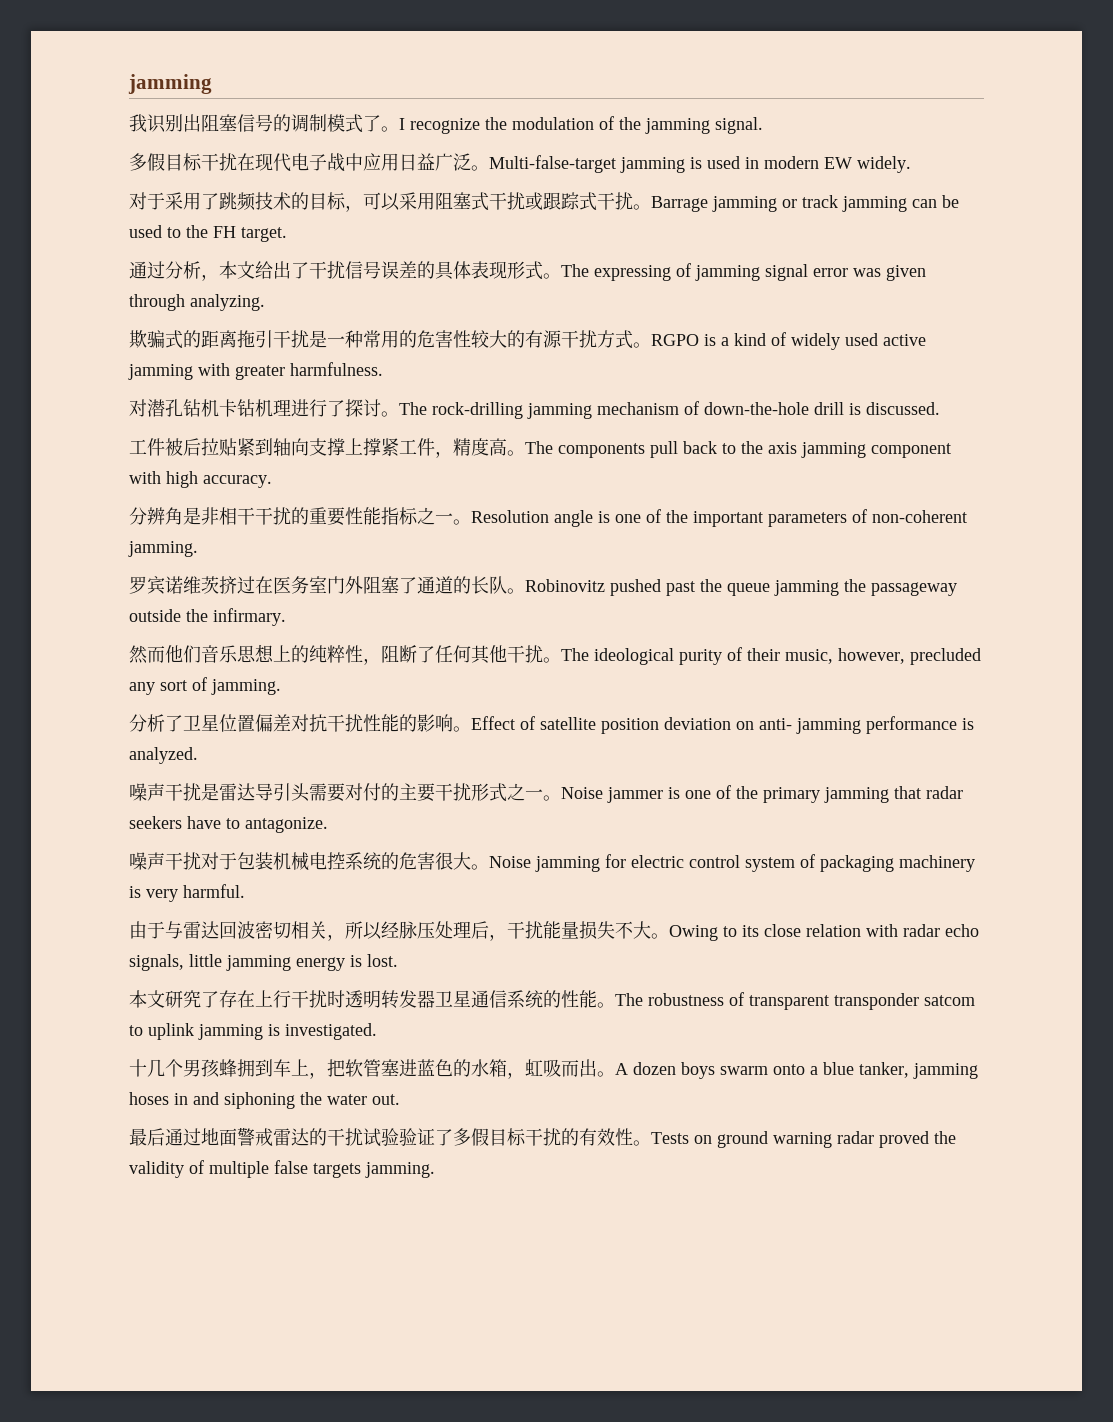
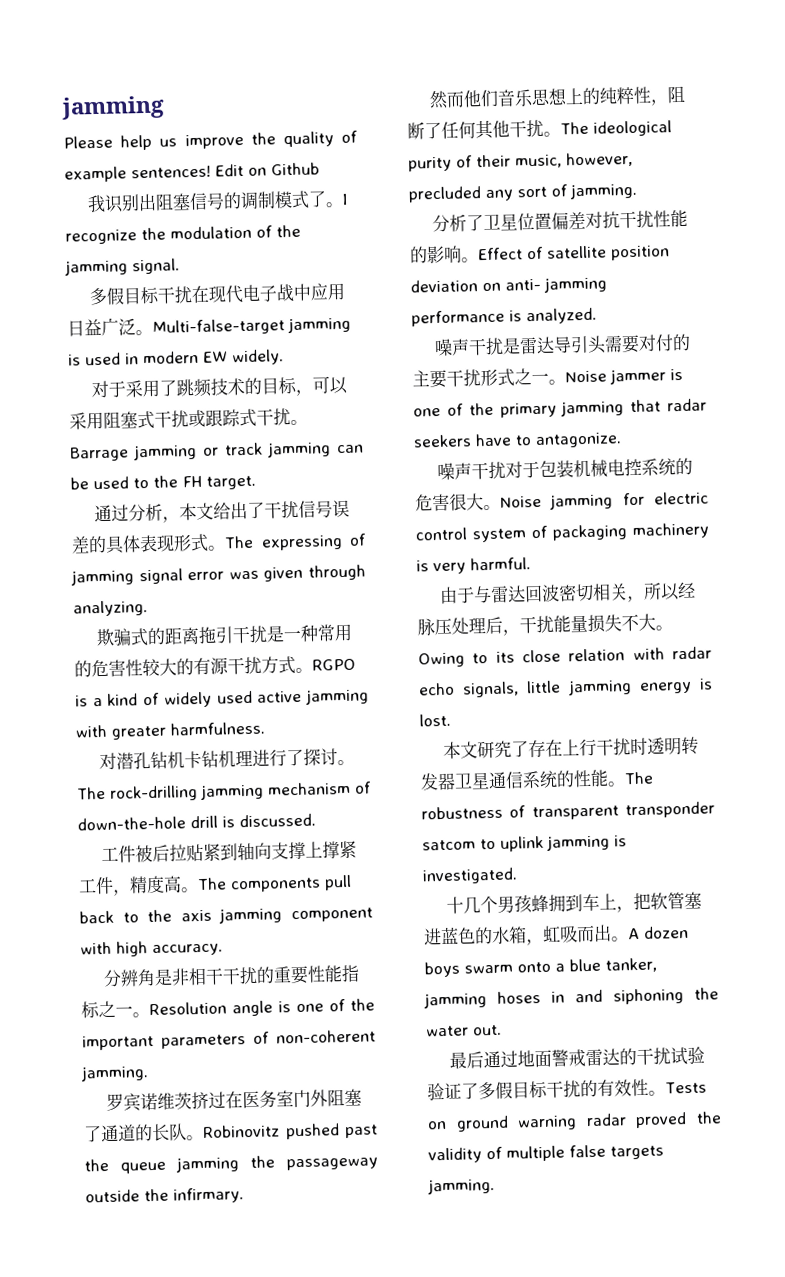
[128,74,212,94] jamming -> [61,95,165,120] [63,130,358,151] [64,162,320,183] jamming // Please help us improve the quality of example sentences! Edit on Github

